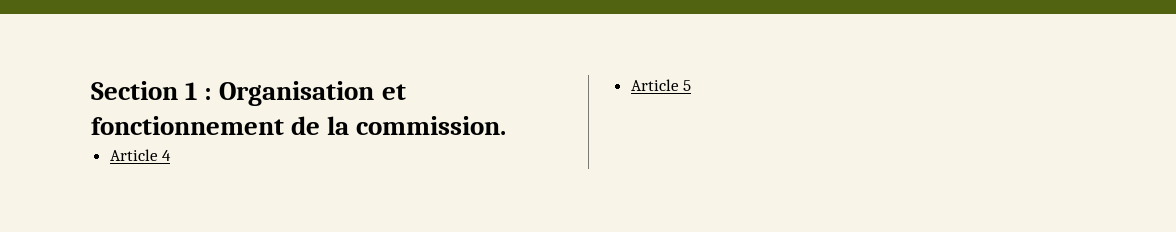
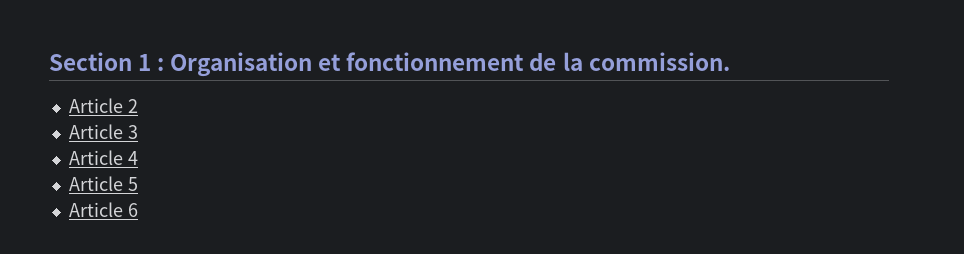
(507, 125) none -> [68,98,138,113] [68,124,138,139] // Article 2 // Article 3
(692, 85) none -> [68,202,138,217] // Article 6

